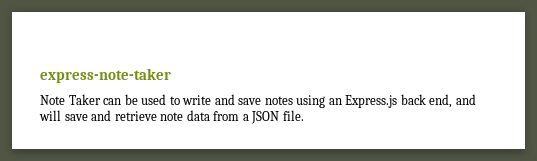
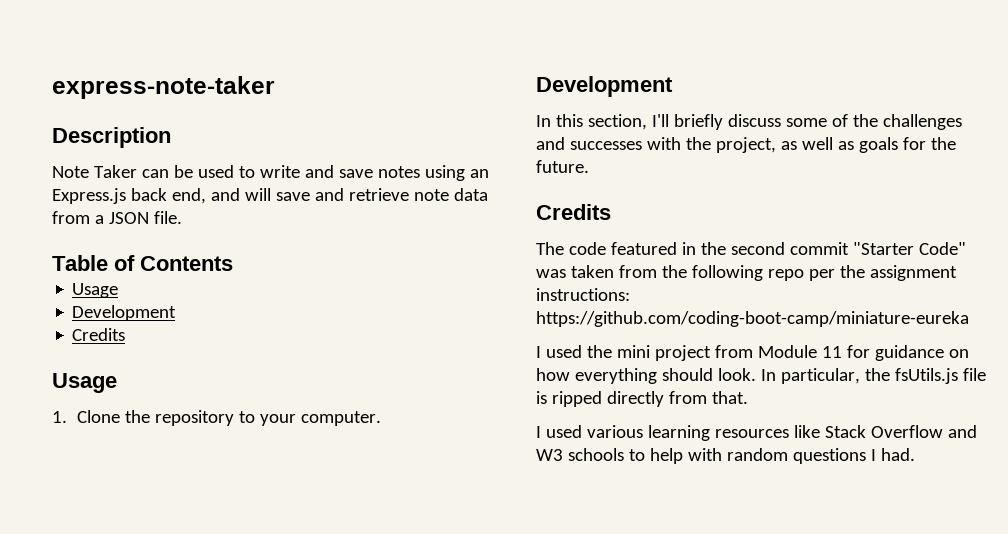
(171, 75) none -> [52,127,171,148] // Description
(304, 115) none -> [52,255,233,271] [72,283,119,298] [72,305,177,321] [72,328,126,341] [52,373,117,393] [52,410,381,426] [536,76,673,97] [536,114,962,130] [536,137,956,153] [536,160,589,173] [536,204,611,220] [536,242,966,255] [536,265,957,281] [536,288,630,301] [536,311,969,327] [536,345,969,361] [536,368,986,384] [536,391,748,407] [536,425,977,441] [536,448,915,464] // Table of Contents // Usage // Development // Credits // Usage // 1. Clone the repository to your computer. // Development // In this section, I'll briefly discuss some of the challenges and successes with the project, as well as goals for the future. // Credits // The code featured in the second commit "Starter Code" was taken from the following repo per the assignment instructions: https://github.com/coding-boot-camp/miniature-eureka // I used the mini project from Module 11 for guidance on how everything should look. In particular, the fsUtils.js file is ripped directly from that. // I used various learning resources like Stack Overflow and W3 schools to help with random questions I had.

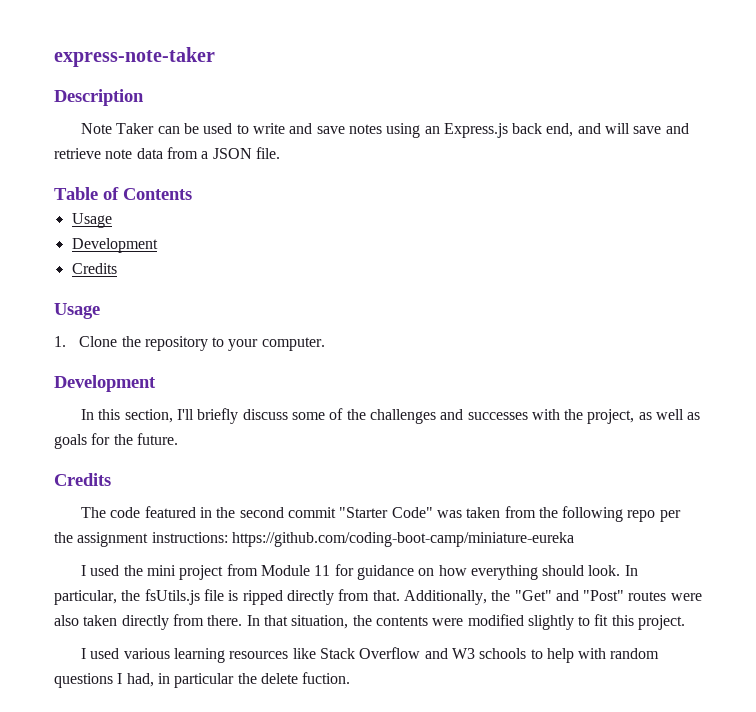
(748, 397) none -> [403,590,702,605] [54,614,686,630] Additionally, the "Get" and "Post" routes were also taken directly from there. In that situation, the contents were modified slightly to fit this project.
[880,448,915,461] had. -> [126,672,351,688] had, in particular the delete fuction.

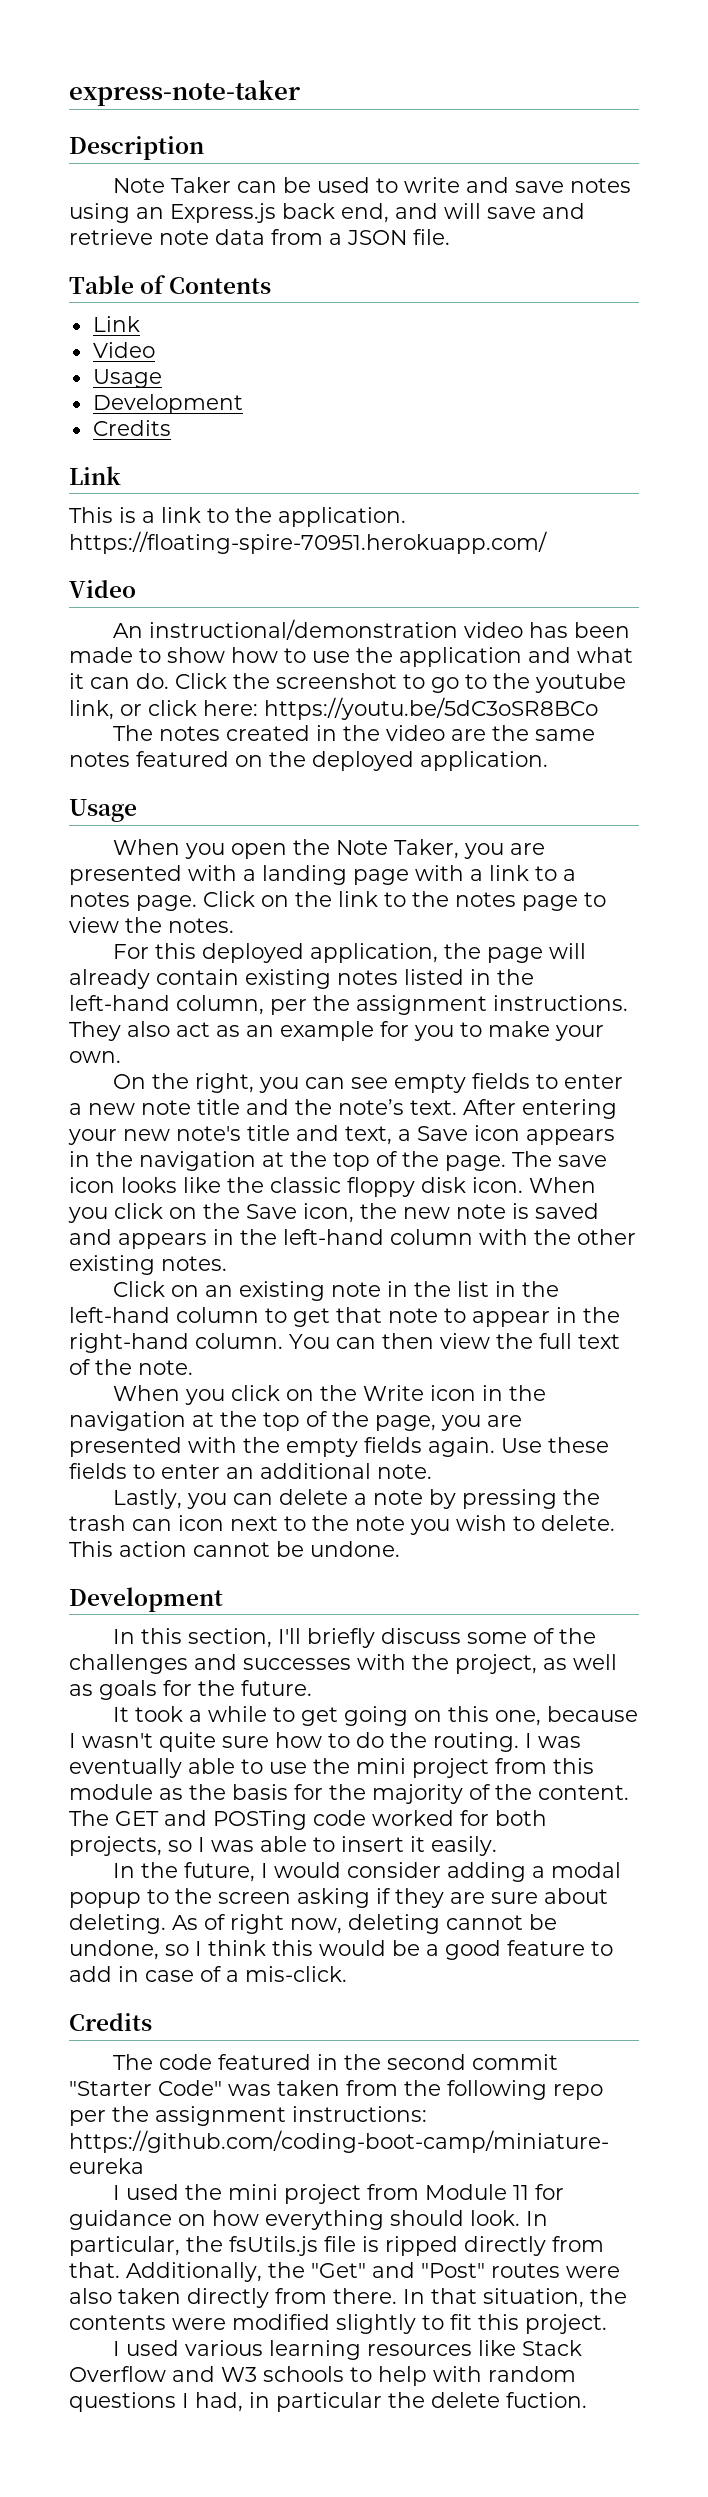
(192, 194) none -> [92,316,140,332] [92,342,155,358] // Link // Video
[54,303,100,319] [54,336,325,351] Usage // 1. Clone the repository to your computer. -> [69,466,121,485] [69,507,406,527] [69,531,547,554] [69,580,136,598] [113,619,631,640] [69,647,633,667] [69,673,626,693] [69,697,598,720] [113,725,596,741] [69,751,548,771] [69,799,137,822] [113,839,546,859] [69,865,576,885] [69,891,606,911] [69,917,234,933] [113,943,587,963] [69,969,534,989] [69,995,628,1015] [69,1021,604,1041] [69,1051,121,1063] [113,1073,624,1093] [69,1099,617,1119] [68,1125,615,1145] [69,1151,607,1171] [69,1177,596,1197] [68,1203,599,1223] [69,1229,636,1249] [69,1255,227,1275] [113,1281,560,1301] [69,1307,620,1327] [69,1333,620,1353] [69,1359,193,1375] [113,1385,547,1405] [69,1411,522,1431] [69,1437,609,1457] [69,1463,432,1479] [113,1489,601,1509] [69,1515,615,1535] [69,1541,400,1557] Link // This is a link to the application. https://floating-spire-70951.herokuapp.com/ // Video // An instructional/demonstration video has been made to show how to use the application and what it can do. Click the screenshot to go to the youtube link, or click here: https://youtu.be/5dC3oSR8BCo // The notes created in the video are the same notes featured on the deployed application. // Usage // When you open the Note Taker, you are presented with a landing page with a link to a notes page. Click on the link to the notes page to view the notes. // For this deployed application, the page will already contain existing notes listed in the left-hand column, per the assignment instructions. They also act as an example for you to make your own. // On the right, you can see empty fields to enter a new note title and the note’s text. After entering your new note's title and text, a Save icon appears in the navigation at the top of the page. The save icon looks like the classic floppy disk icon. When you click on the Save icon, the new note is saved and appears in the left-hand column with the other existing notes. // Click on an existing note in the list in the left-hand column to get that note to appear in the right-hand column. You can then view the full text of the note. // When you click on the Write icon in the navigation at the top of the page, you are presented with the empty fields again. Use these fields to enter an additional note. // Lastly, you can delete a note by pressing the trash can icon next to the note you wish to delete. This action cannot be undone.
(178, 439) none -> [113,1706,639,1726] [69,1732,581,1752] [69,1758,594,1778] [69,1784,629,1804] [69,1810,547,1830] [69,1836,497,1856] [113,1862,622,1882] [69,1888,608,1908] [69,1914,557,1934] [69,1940,613,1960] [69,1966,347,1982] // It took a while to get going on this one, because I wasn't quite sure how to do the routing. I was eventually able to use the mini project from this module as the basis for the majority of the content. The GET and POSTing code worked for both projects, so I was able to insert it easily. // In the future, I would consider adding a modal popup to the screen asking if they are sure about deleting. As of right now, deleting cannot be undone, so I think this would be a good feature to add in case of a mis-click.

